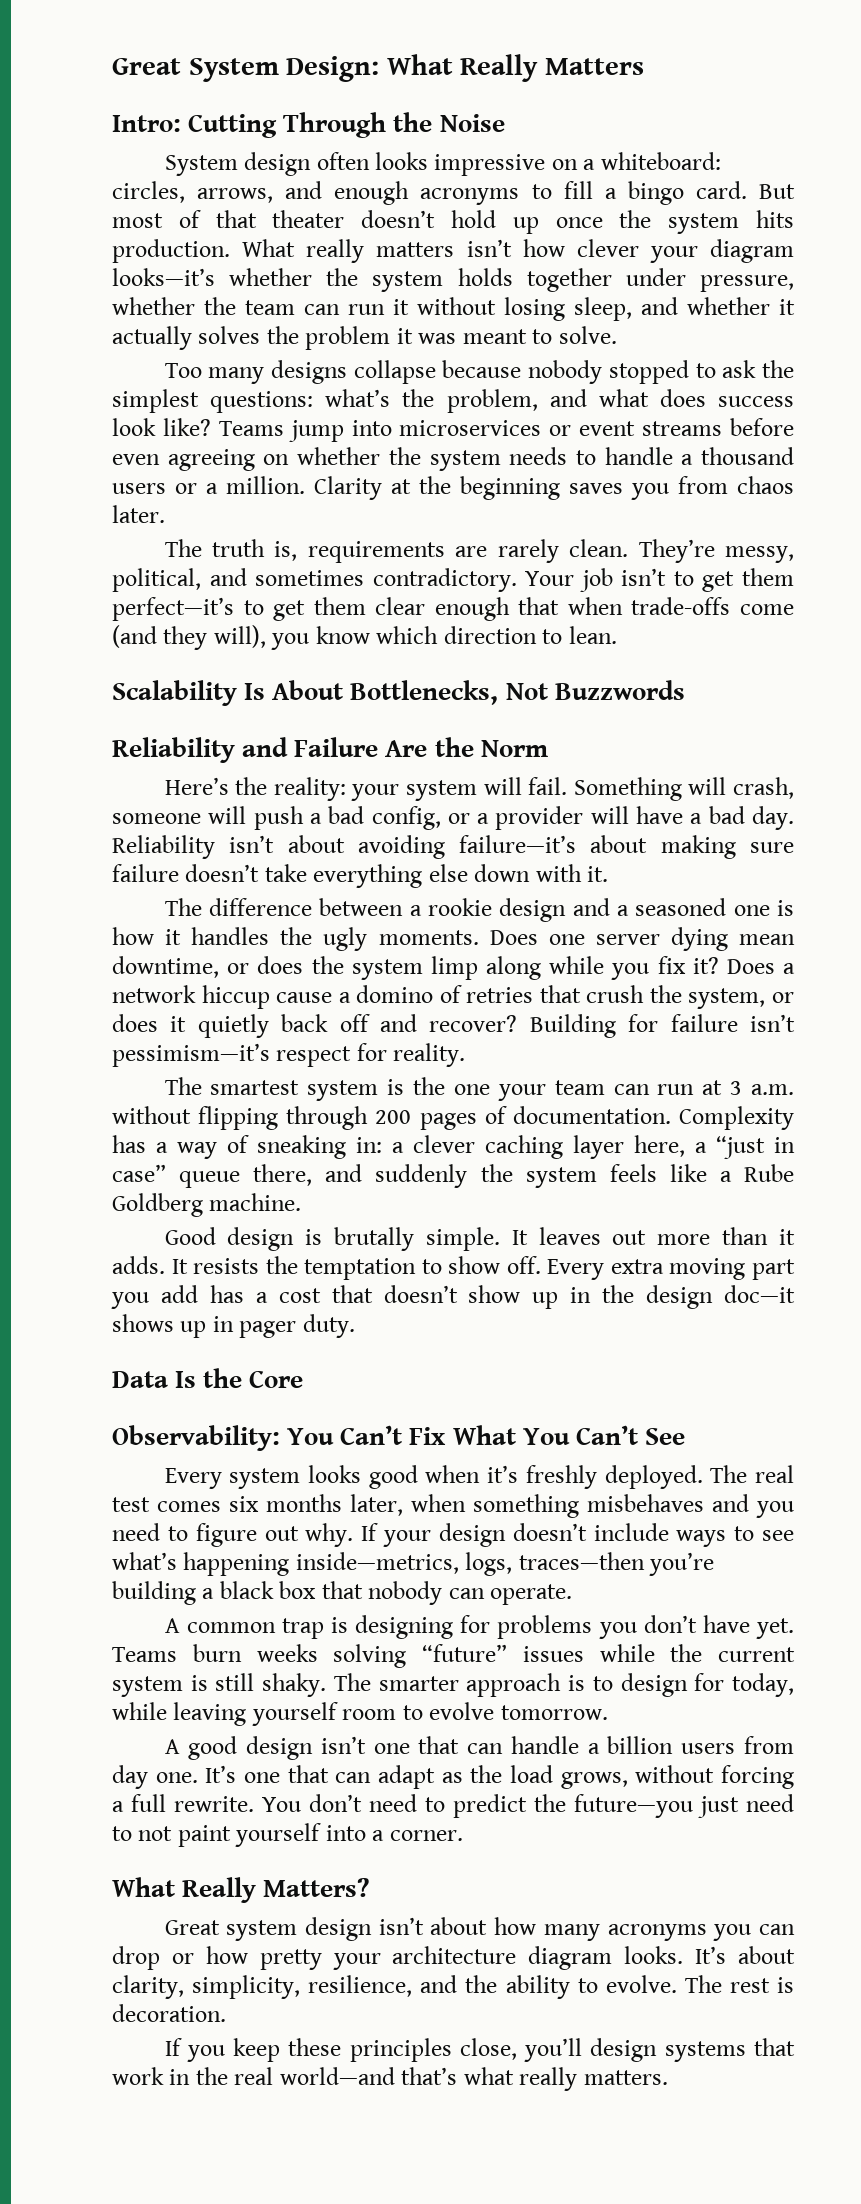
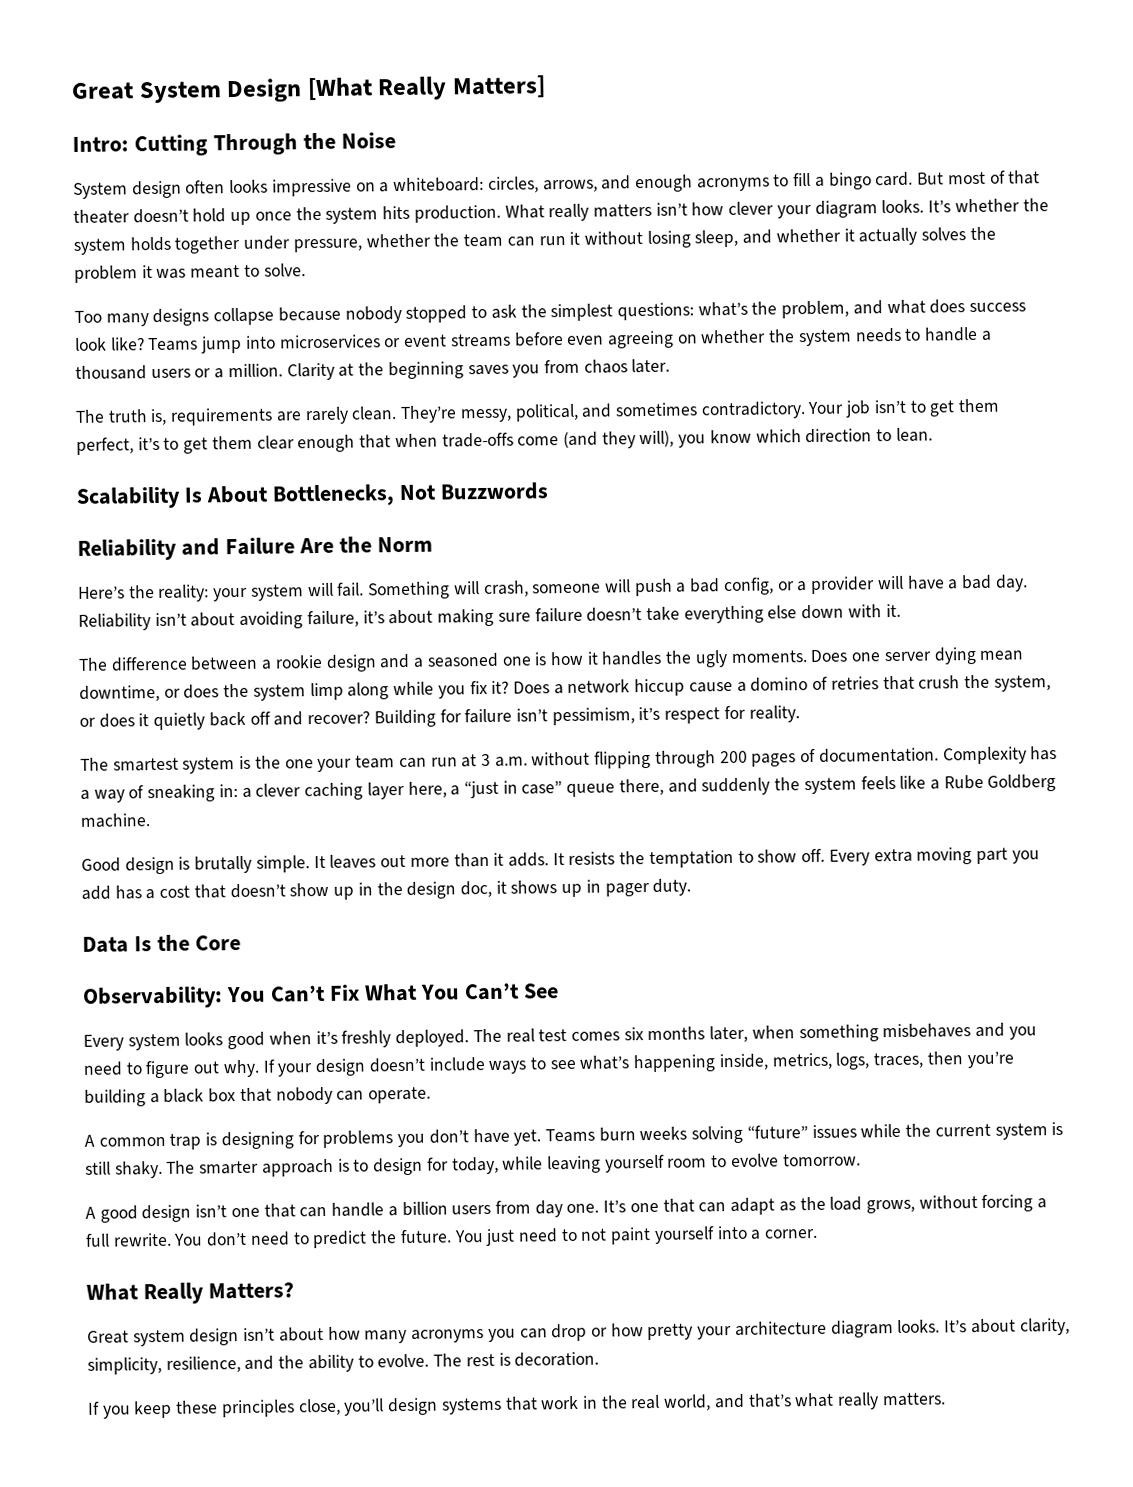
[286,54,644,82] Design: What Really Matters -> [226,75,547,104] Design [What Really Matters]
[112,268,215,286] looks—it’s -> [881,199,952,214] looks. It’s
[112,597,234,621] perfect—it’s -> [76,436,160,455] perfect, it’s
[459,835,577,853] failure—it’s -> [306,610,385,628] failure, it’s
[112,1043,270,1067] pessimism—it’s -> [551,706,661,726] pessimism, it’s
[724,1285,795,1303] doc—it -> [459,880,507,898] doc, it
[295,1552,645,1576] inside—metrics, logs, traces—then -> [718,1051,963,1071] inside, metrics, logs, traces, then
[574,1794,693,1818] future—you -> [399,1229,484,1244] future. You
[279,2067,395,2085] world—and -> [663,1393,745,1411] world, and

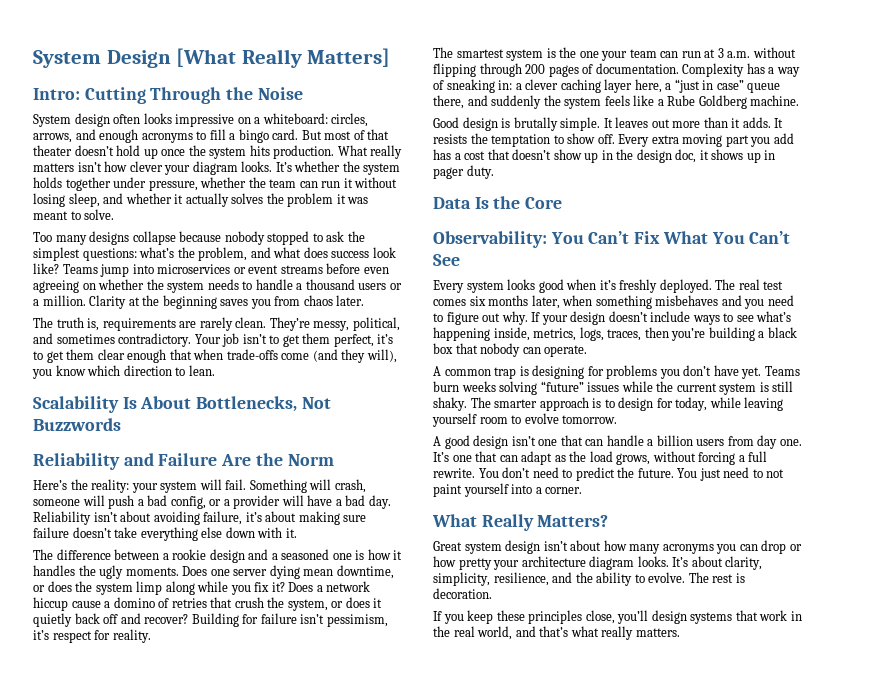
[71,82,134,100] Great -> (33, 59) none

